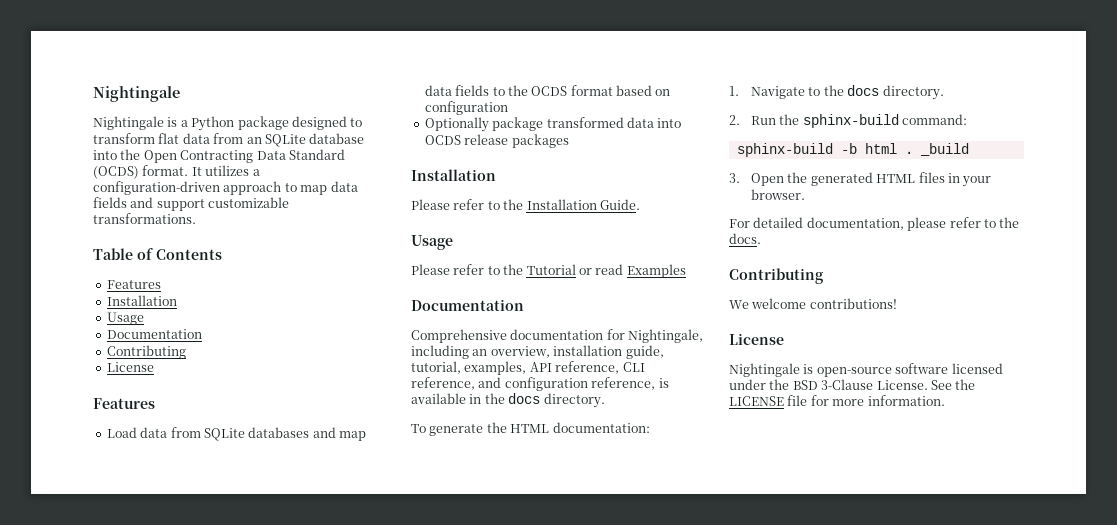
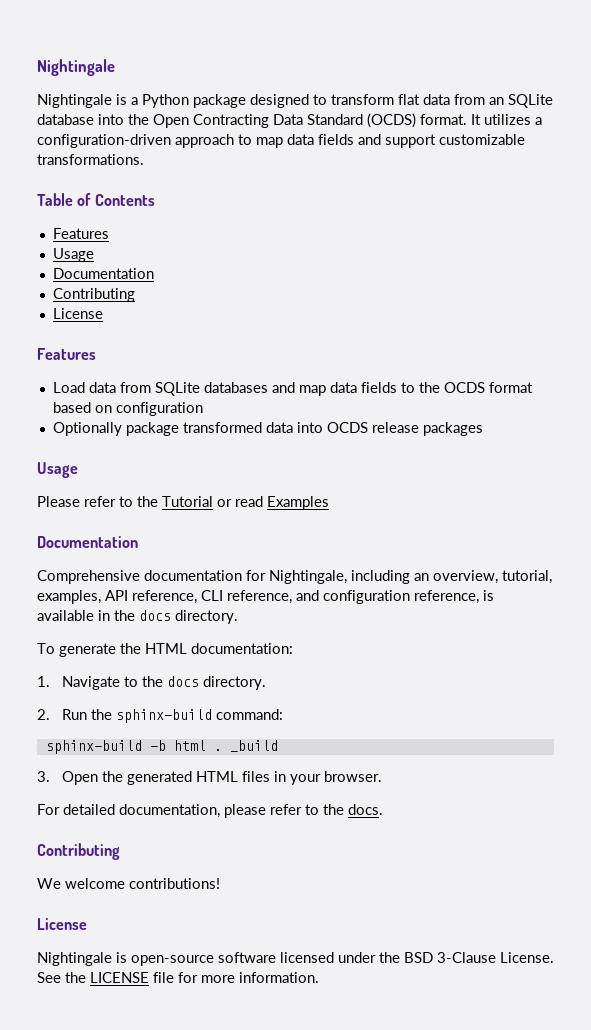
[106,295,177,306] // Installation -> (109, 233) none
[411,169,496,181] [411,199,640,210] // Installation // Please refer to the Installation Guide. -> (483, 429) none
[553,345,664,359] installation guide, -> (498, 577) none

